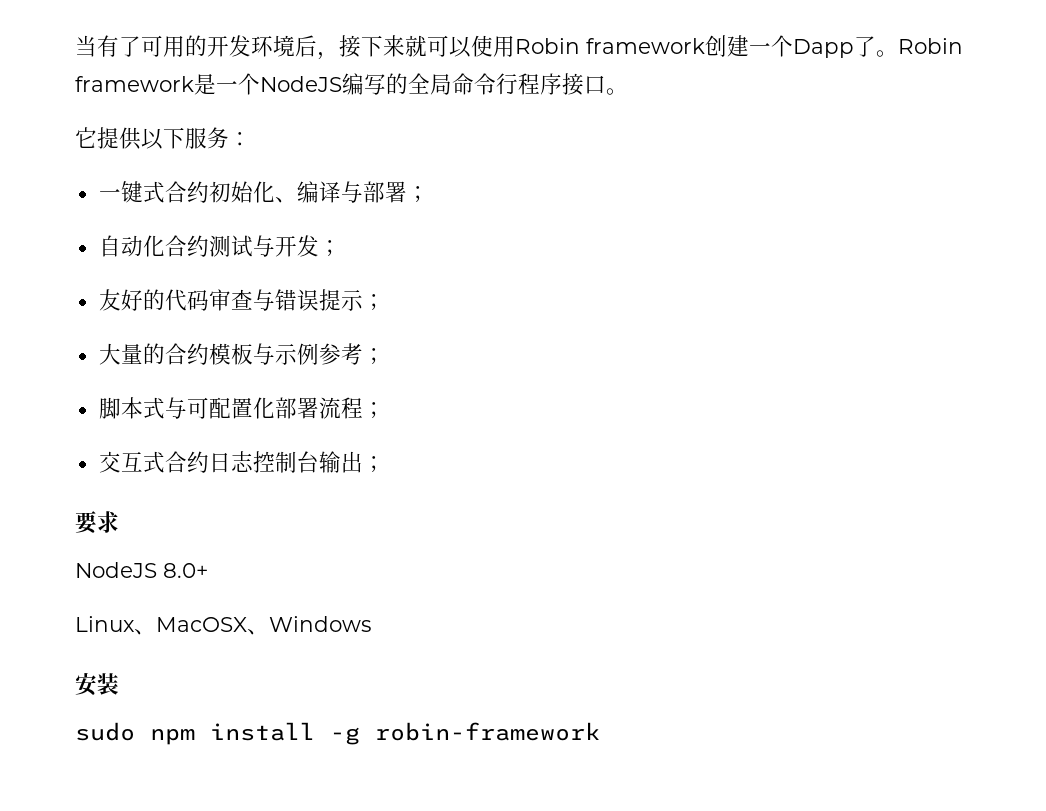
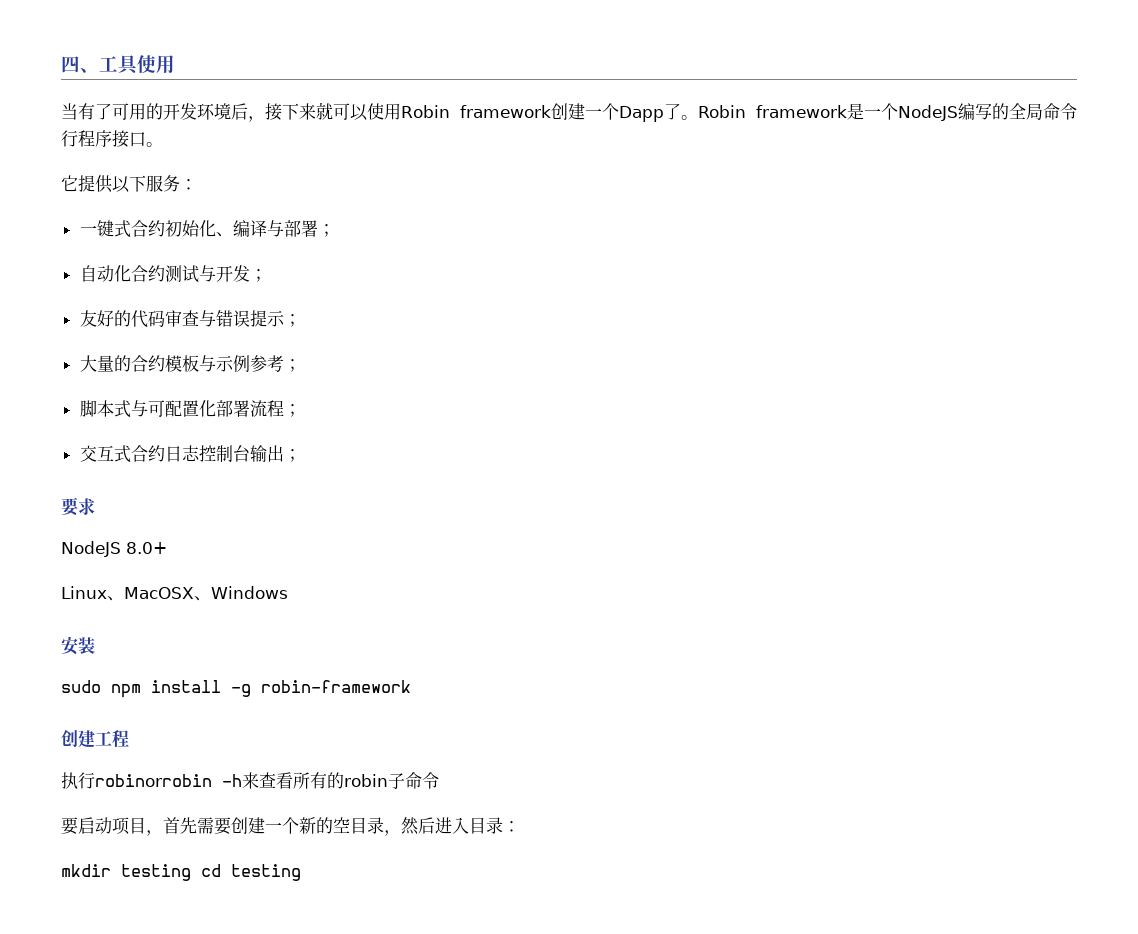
(75, 46) none -> [61,55,175,75] 四、工具使用 //
(600, 731) none -> [61,730,129,748] [61,772,439,789] [61,817,520,836] [61,864,301,881] // 创建工程 // 执行robinorrobin -h来查看所有的robin子命令 // 要启动项目，首先需要创建一个新的空目录，然后进入目录： // mkdir testing cd testing

